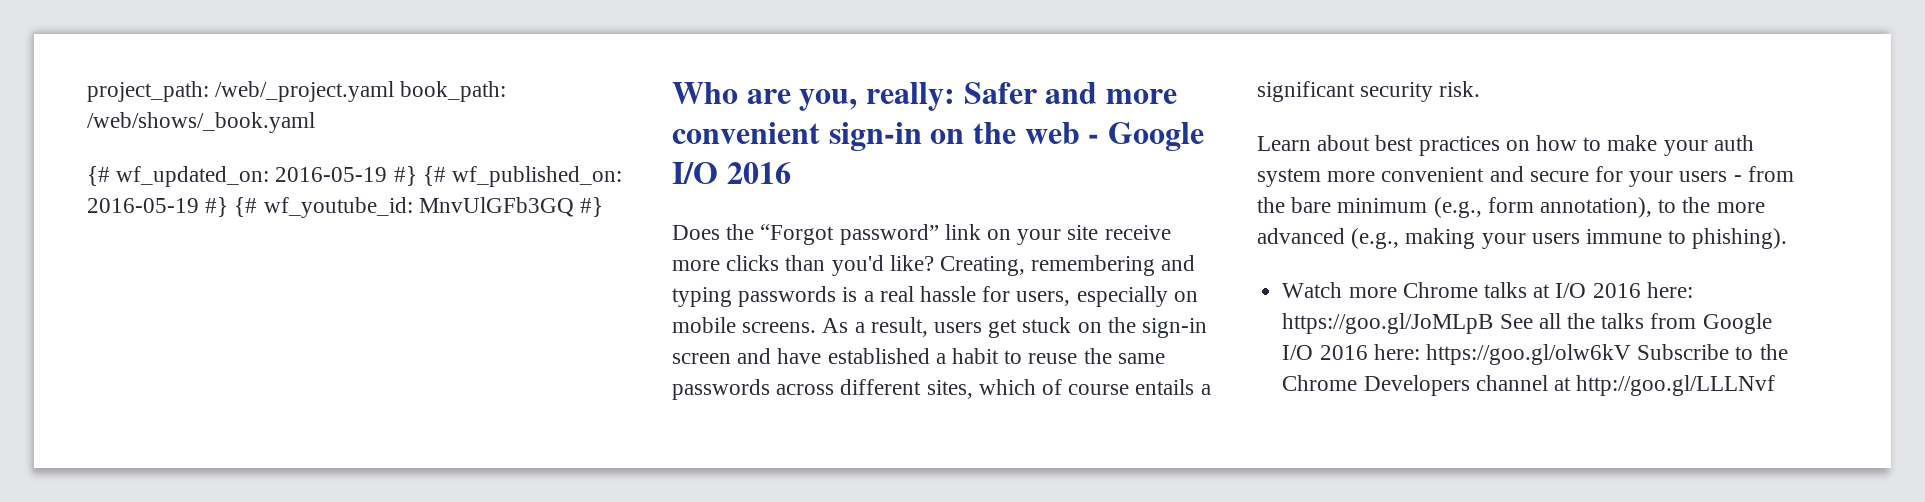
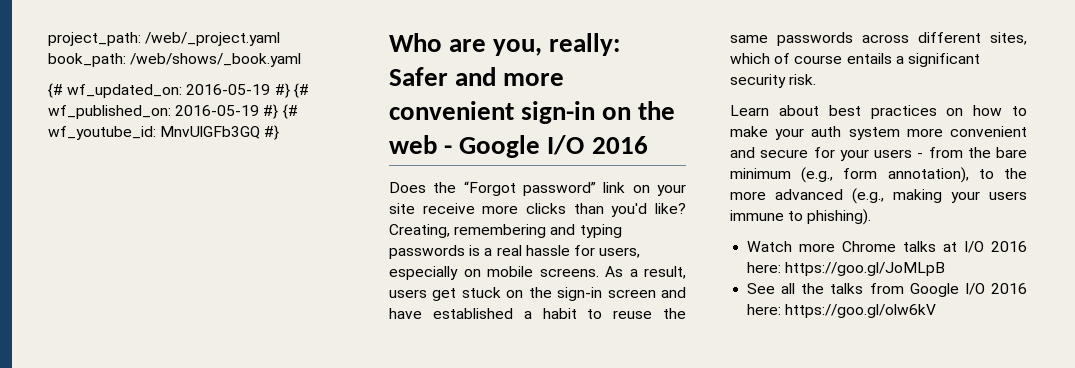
(1494, 323) none -> (946, 269) //
[1637,344,1788,360] [1282,375,1776,396] Subscribe to the Chrome Developers channel at http://goo.gl/LLLNvf -> (937, 311) none

